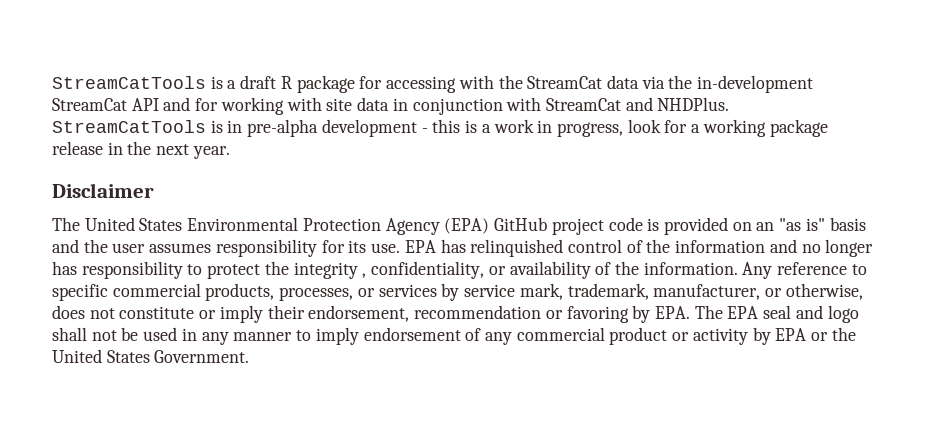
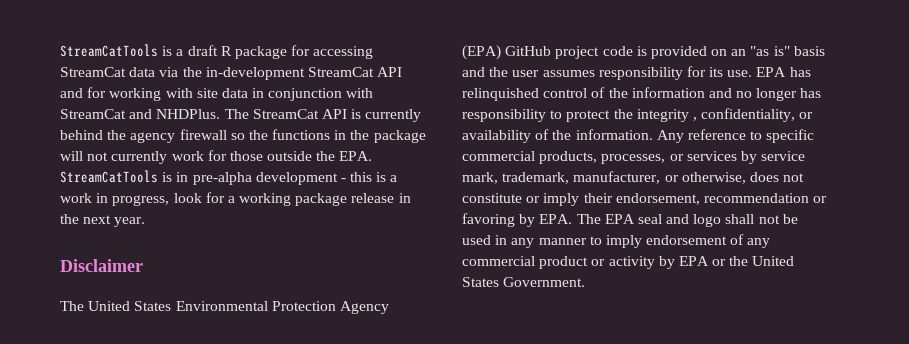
[458,75,523,89] with the -> (374, 52) none
(730, 104) none -> [224,109,422,122] [60,129,426,143] [60,150,373,164] The StreamCat API is currently behind the agency firewall so the functions in the package will not currently work for those outside the EPA.

